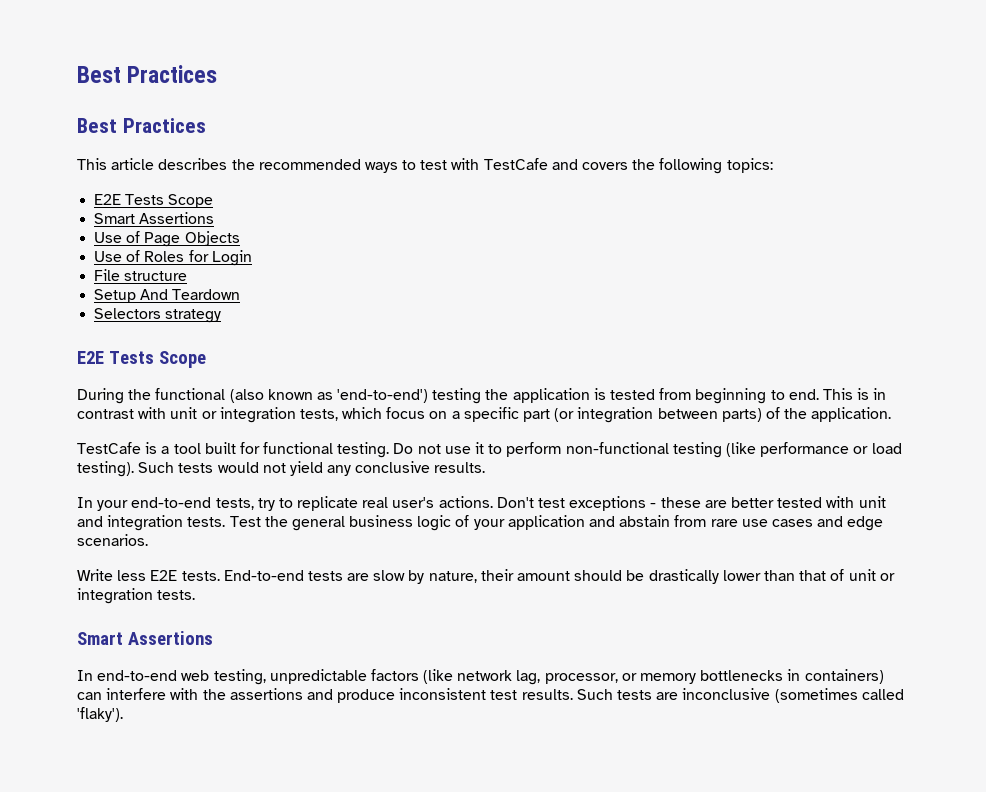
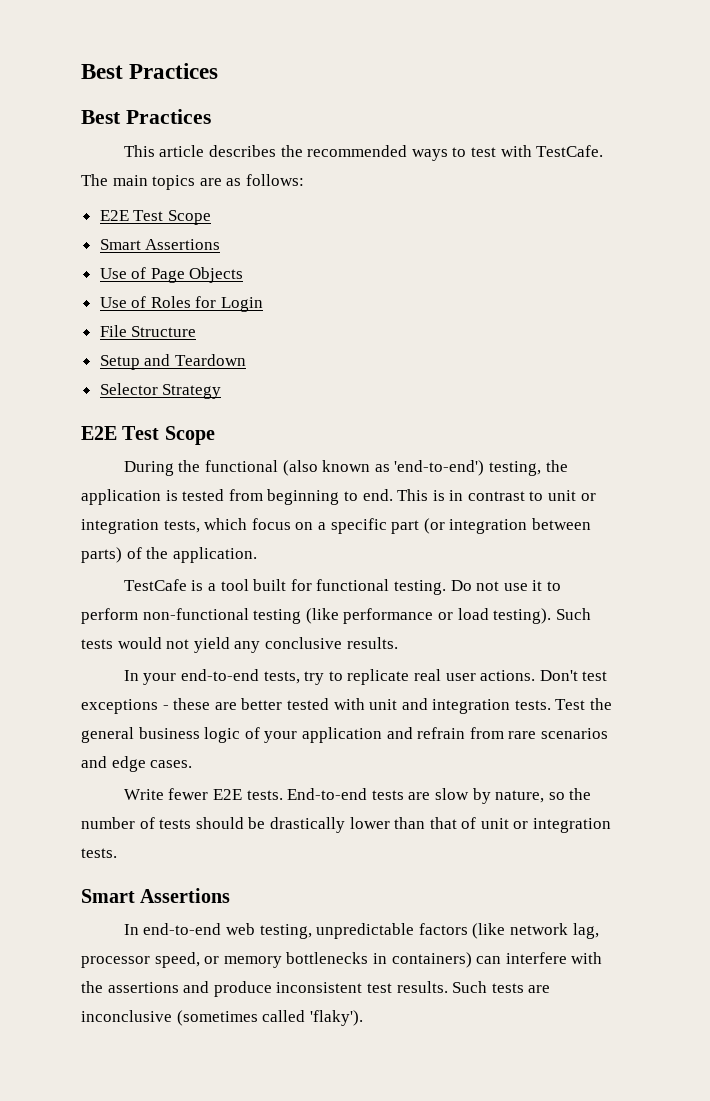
[483,158,773,174] [94,194,165,205] TestCafe and covers the following topics: // E2E Tests -> [536,145,604,157] [81,174,304,190] [99,210,164,221] TestCafe. The main topics are as follows: // E2E Test
[124,271,188,281] structure -> [131,326,197,337] Structure
[140,289,169,300] And -> [144,354,171,366] and
[94,308,222,323] [77,351,154,364] Selectors strategy // E2E Tests -> [99,383,222,399] [81,426,160,440] Selector Strategy // E2E Test
[432,388,482,404] testing -> [488,461,541,476] testing,
[138,407,167,419] with -> [529,491,544,501] to
[392,497,435,508] user's -> [445,673,476,681] user
[619,515,671,527] abstain -> [417,727,466,739] refrain
[741,519,813,527] use cases -> [540,728,608,739] scenarios
[77,534,148,546] scenarios. -> [150,760,193,768] cases.
[117,570,147,581] less -> [168,788,209,800] fewer
[480,569,571,581] their amount -> [548,788,592,800] [81,817,192,829] so the number of tests
[544,673,618,684] processor, -> [81,952,200,968] processor speed,

